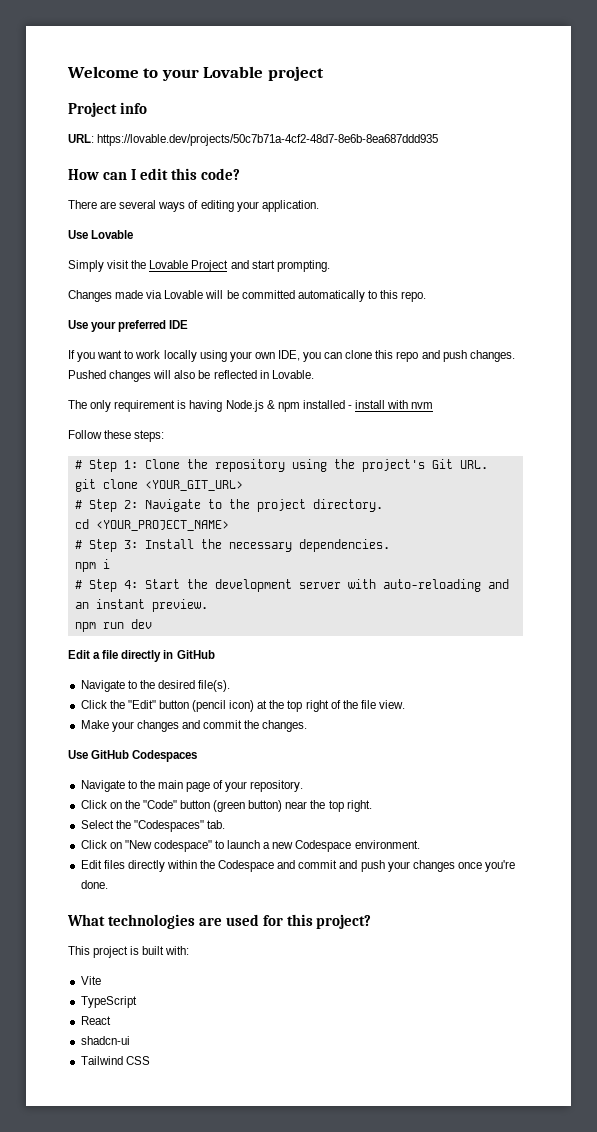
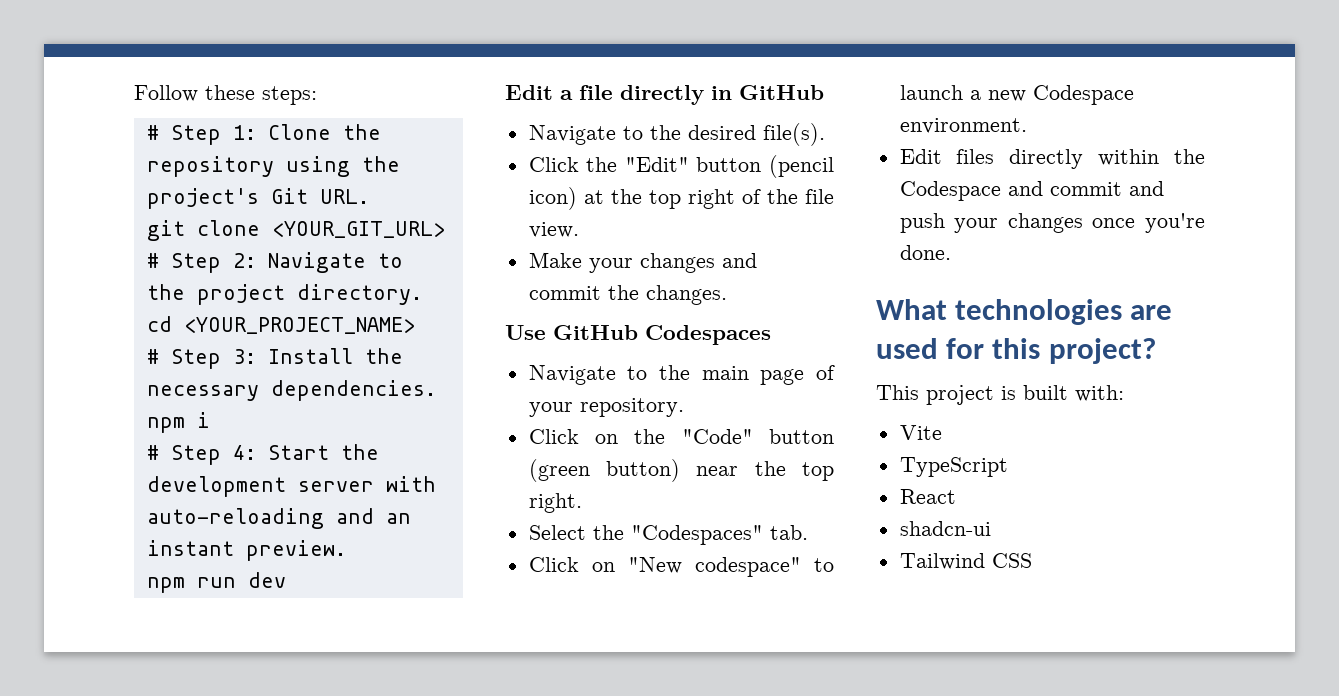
[67,66,324,81] [68,102,147,117] [68,134,439,146] [68,168,240,180] [68,200,319,212] [68,230,134,239] [68,260,330,272] [68,290,427,302] [68,320,189,332] [68,350,515,362] [68,370,314,382] [68,400,434,412] Welcome to your Lovable project // Project info // URL: https://lovable.dev/projects/50c7b71a-4cf2-48d7-8e6b-8ea687ddd935 // How can I edit this code? // There are several ways of editing your application. // Use Lovable // Simply visit the Lovable Project and start prompting. // Changes made via Lovable will be committed automatically to this repo. // Use your preferred IDE // If you want to work locally using your own IDE, you can clone this repo and push changes. Pushed changes will also be reflected in Lovable. // The only requirement is having Node.js & npm installed - install with nvm // -> (134, 93) none

